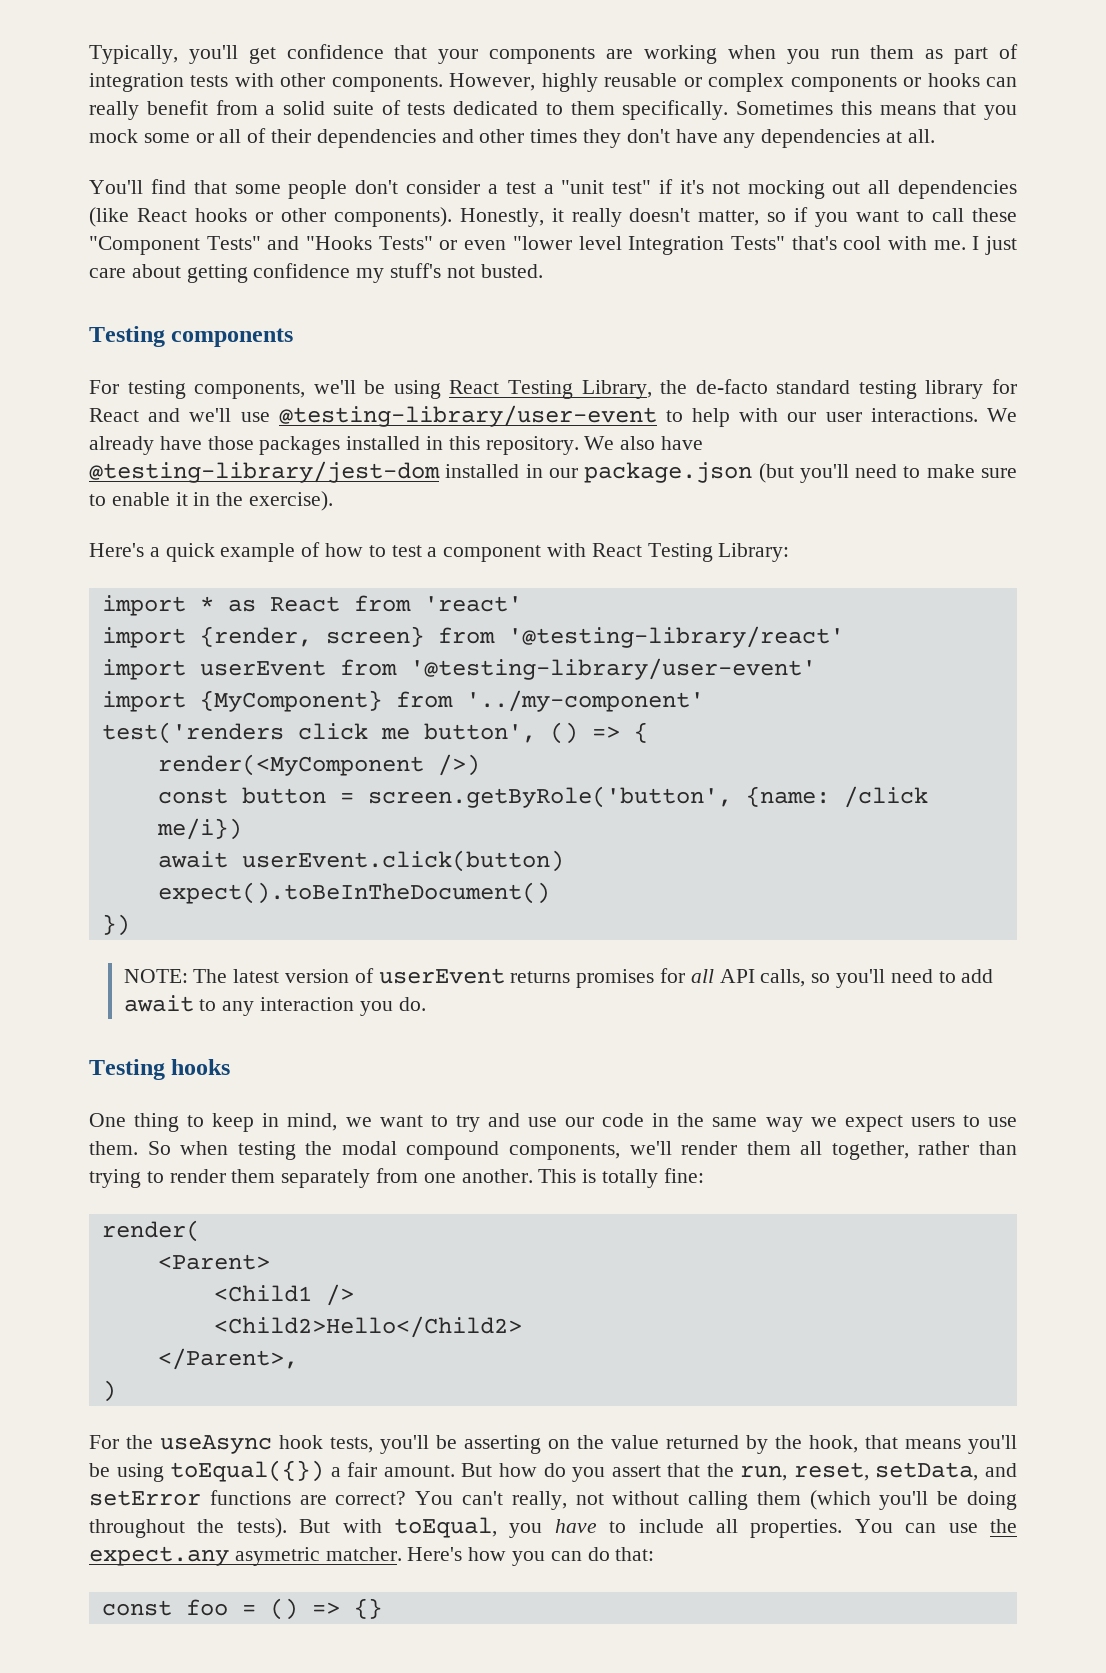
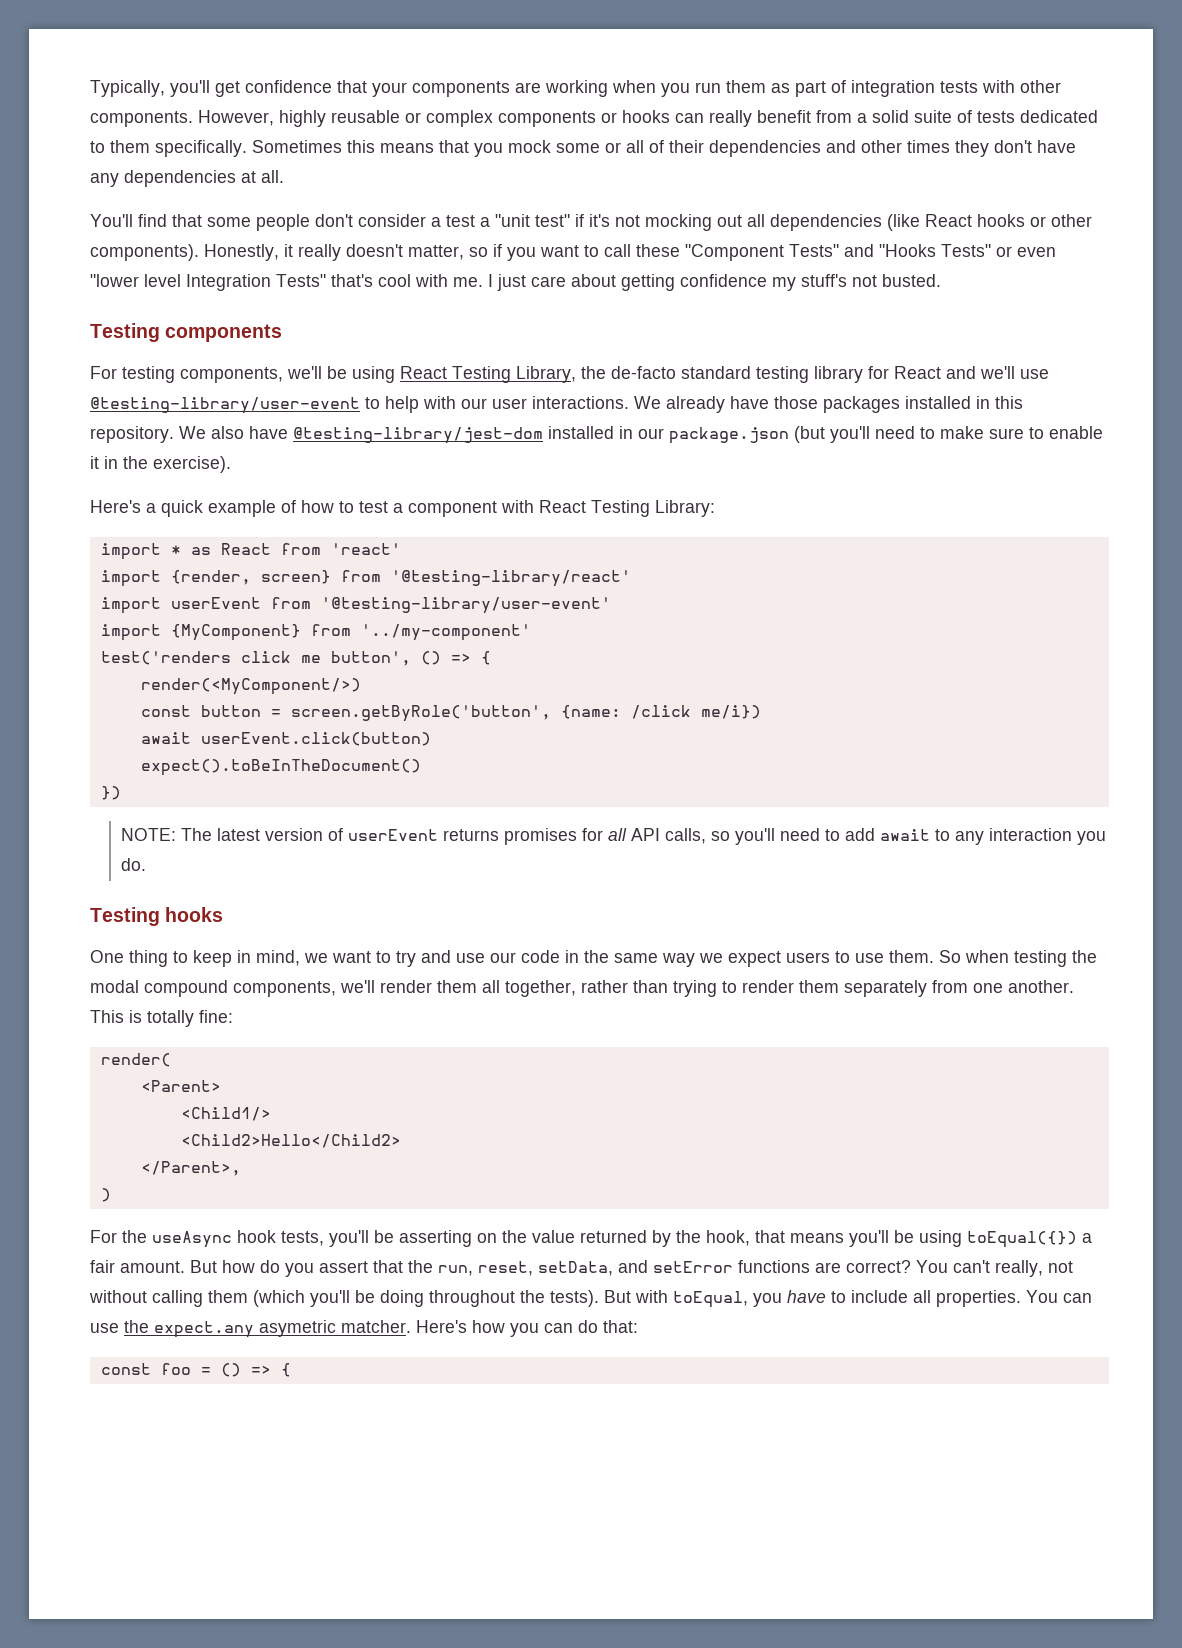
[157,754,480,776] render(<MyComponent />) -> [140,678,361,695] render(<MyComponent/>)
[213,1284,354,1306] <Child1 /> -> [180,1107,271,1121] <Child1/>
[353,1598,382,1619] {} -> [280,1363,291,1377] {

